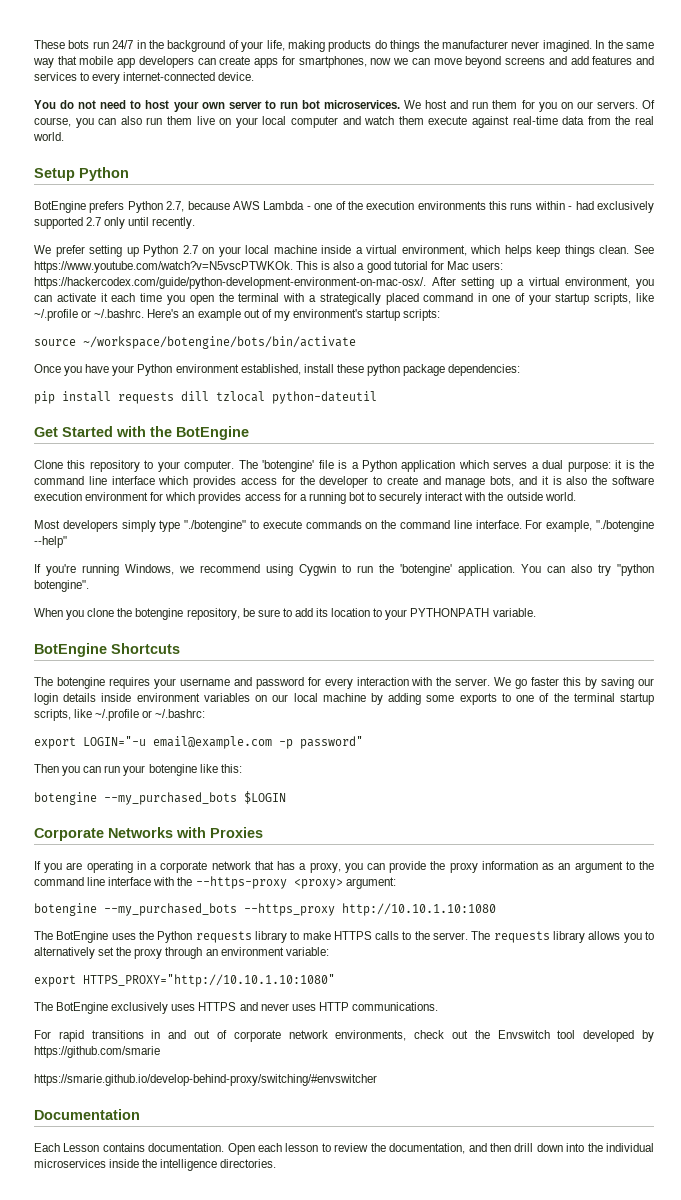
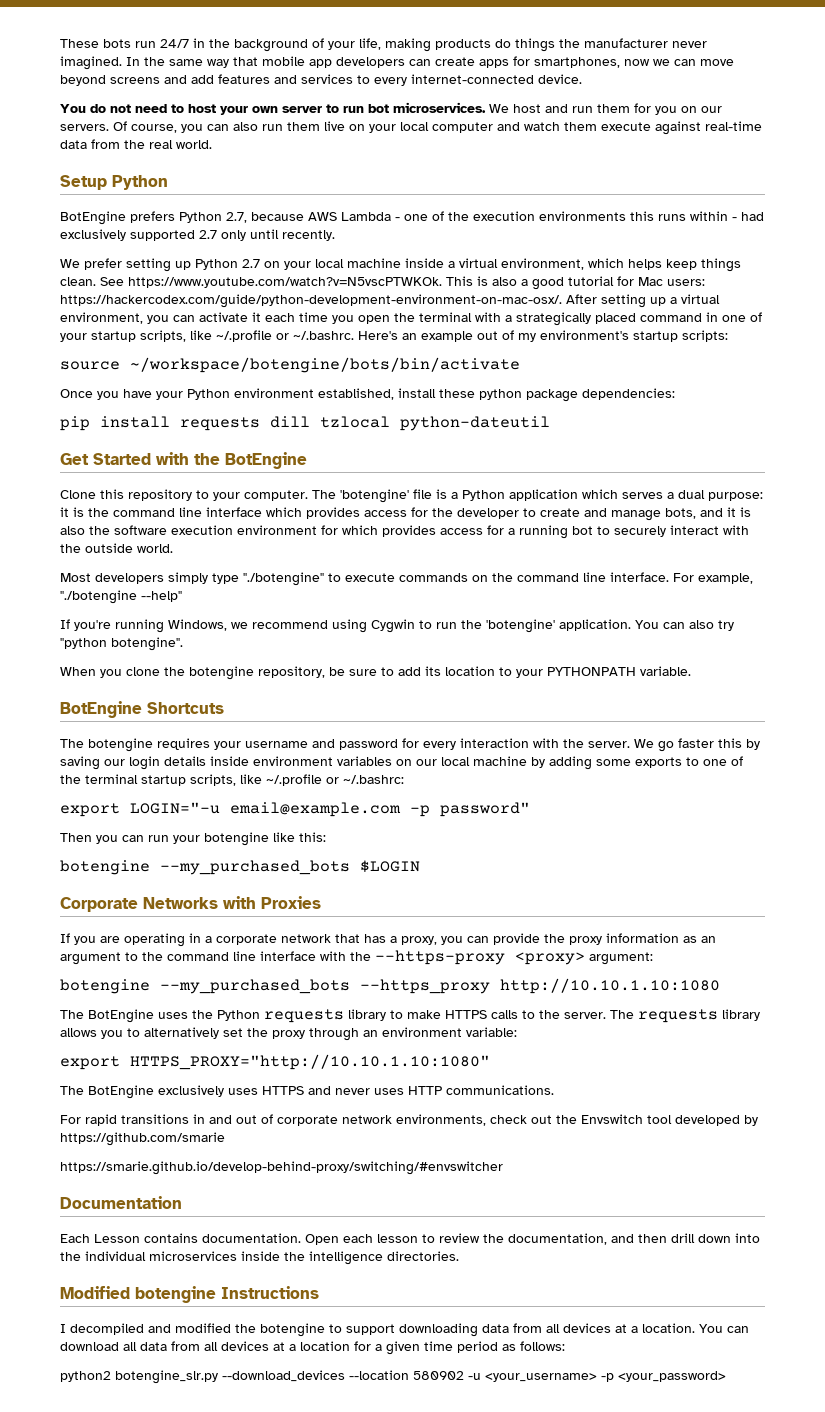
(277, 1163) none -> [60,1286,319,1303] [60,1323,749,1337] [60,1341,565,1355] [60,1370,726,1384] // Modified botengine Instructions // I decompiled and modified the botengine to support downloading data from all devices at a location. You can download all data from all devices at a location for a given time period as follows: // python2 botengine_slr.py --download_devices --location 580902 -u <your_username> -p <your_password>

